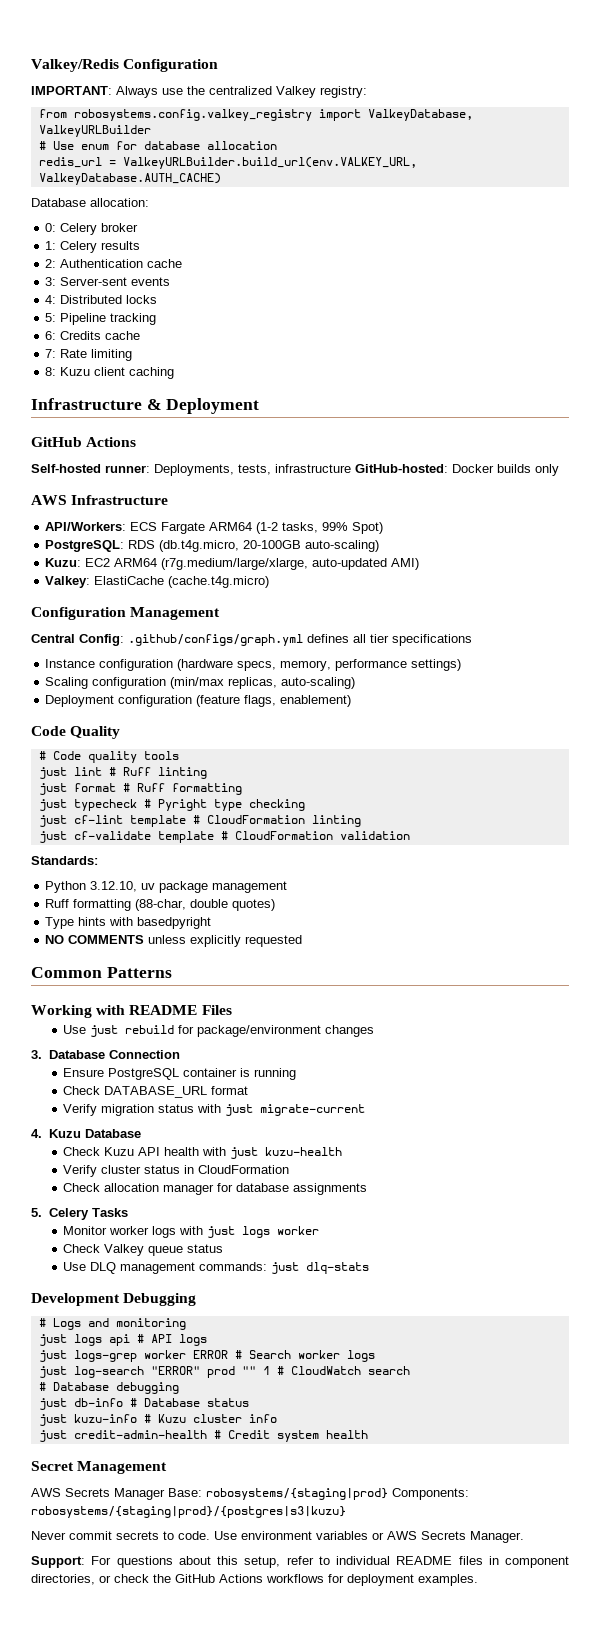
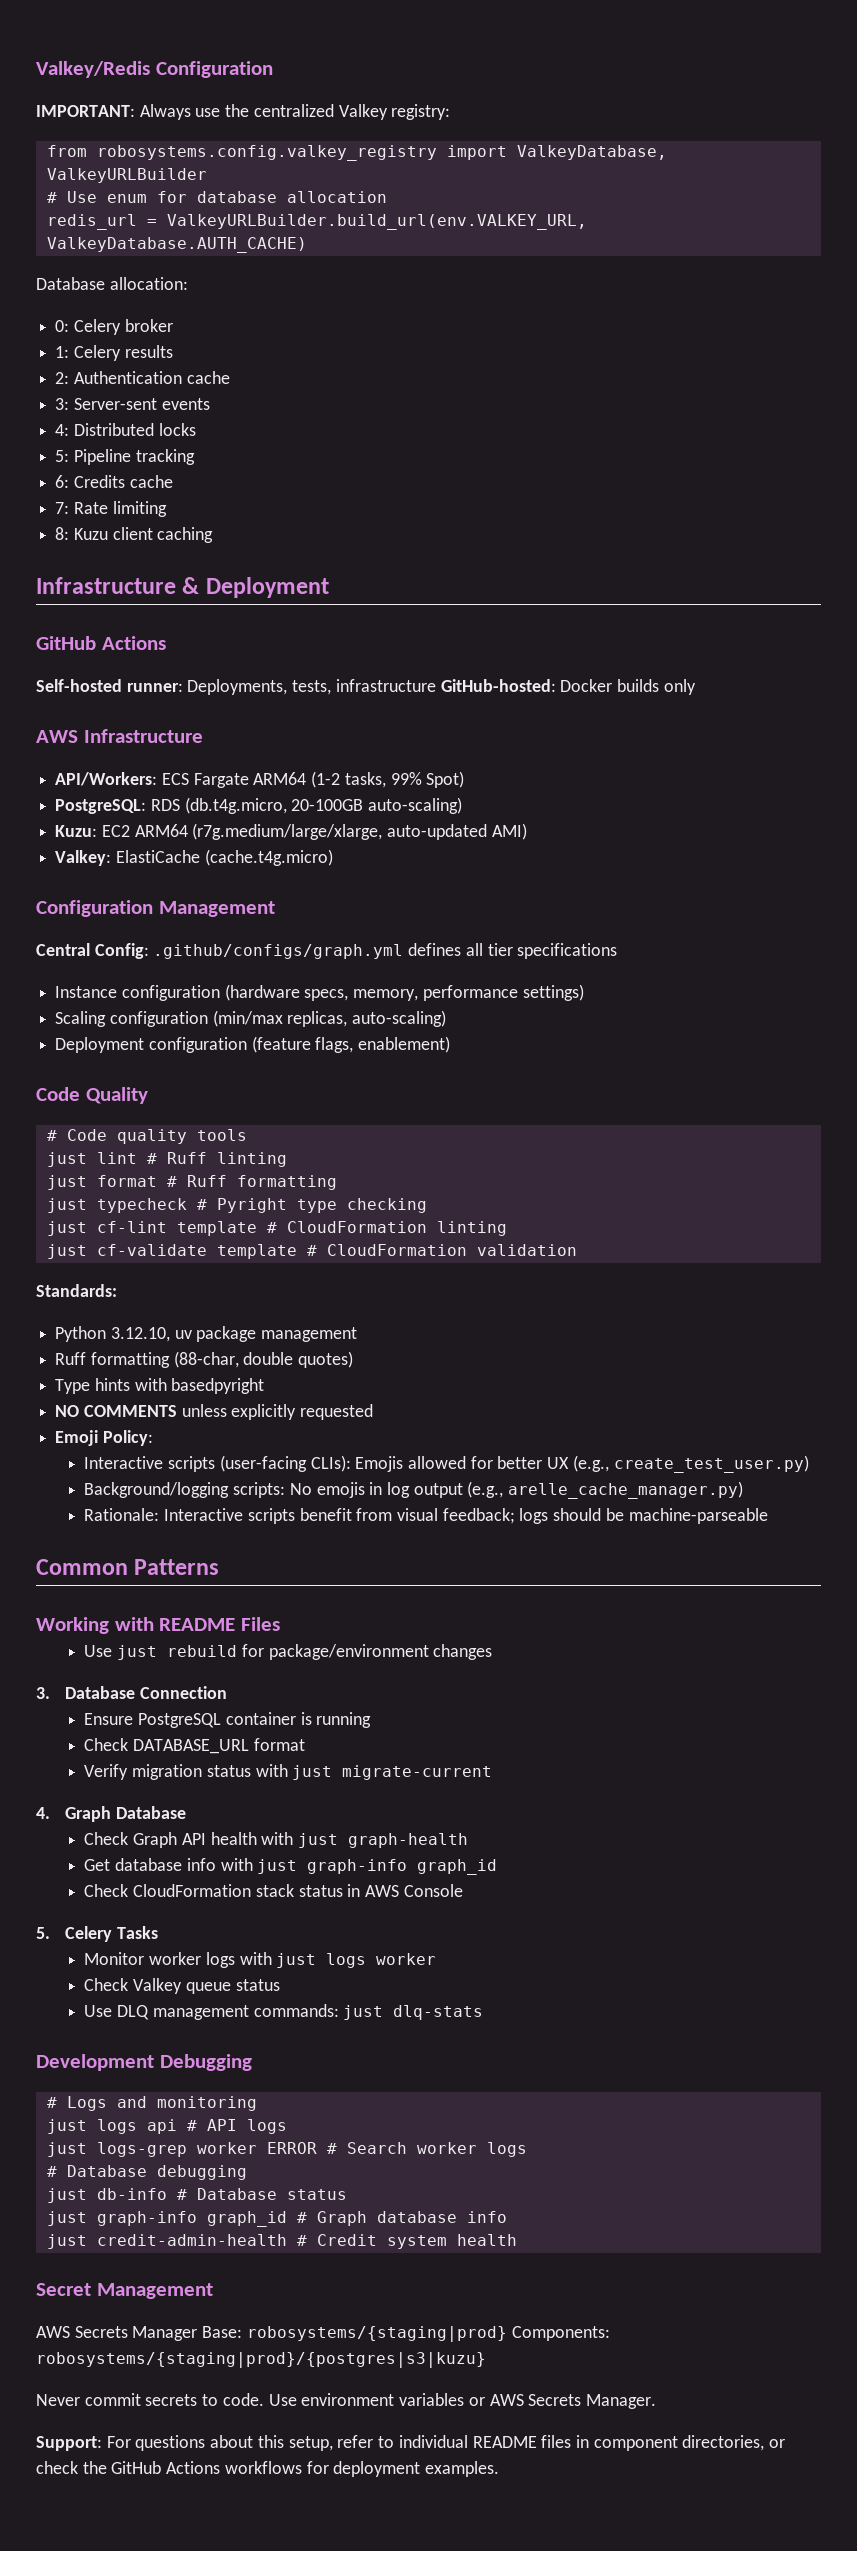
(303, 941) none -> [55,1430,153,1446] [84,1455,809,1473] [84,1481,744,1499] [84,1508,768,1524] // Emoji Policy: // Interactive scripts (user-facing CLIs): Emojis allowed for better UX (e.g., create_test_user.py) // Background/logging scripts: No emojis in log output (e.g., arelle_cache_manager.py) // Rationale: Interactive scripts benefit from visual feedback; logs should be machine-parseable
[48,1129,81,1138] Kuzu -> [65,1806,112,1822] Graph
[104,1147,135,1156] Kuzu -> [133,1832,178,1848] Graph
[265,1147,343,1156] [63,1165,290,1177] [63,1183,368,1195] kuzu-health // Verify cluster status in CloudFormation // Check allocation manager for database assignments -> [348,1833,469,1848] [84,1858,498,1875] [84,1884,463,1897] graph-health // Get database info with just graph-info graph_id // Check CloudFormation stack status in AWS Console
[38,1366,410,1378] // just log-search "ERROR" prod "" 1 # CloudWatch search -> (527, 2149) none
[73,1414,242,1423] kuzu-info # Kuzu cluster -> [96,2211,457,2227] graph-info graph_id # Graph database

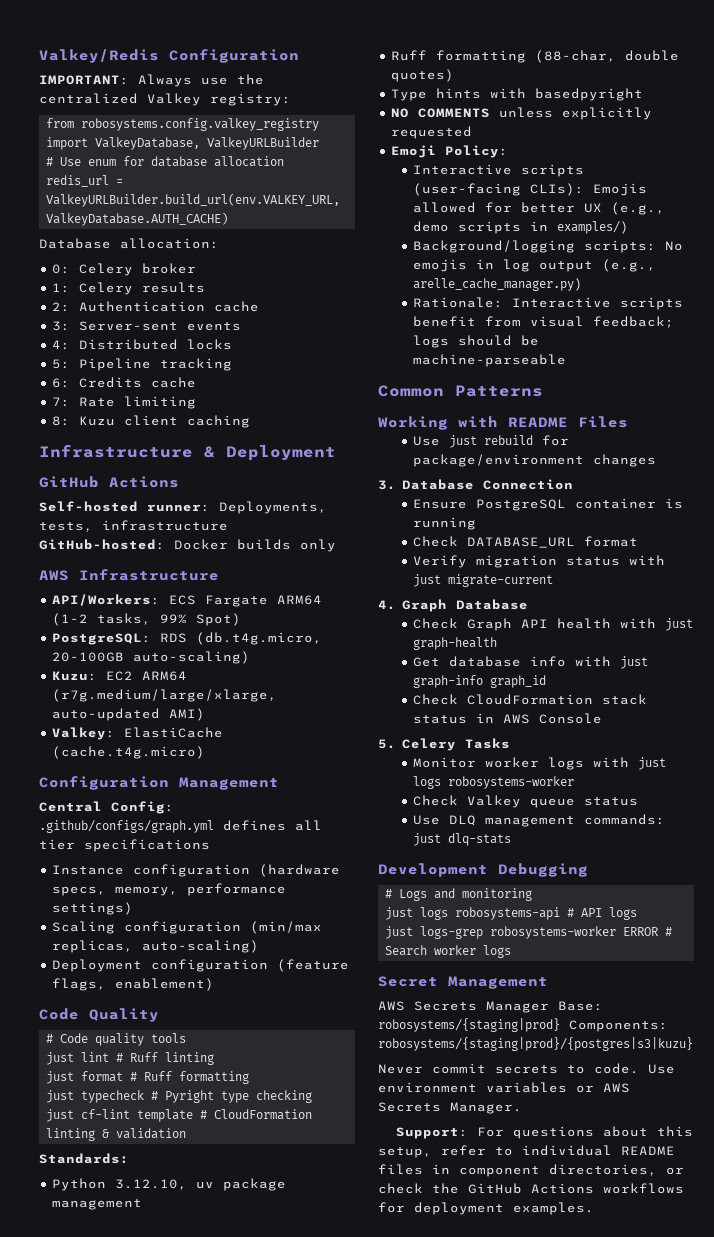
[46,1244,467,1259] // just cf-validate template # CloudFormation -> [102,1129,111,1138] &
[613,1455,809,1473] create_test_user.py) -> [412,221,629,234] demo scripts in examples/)
[376,1953,437,1965] worker -> [447,776,574,789] robosystems-worker
[146,2119,177,2134] api -> [455,907,561,920] robosystems-api
[196,2142,257,2154] worker -> [490,926,617,939] robosystems-worker
[46,2165,247,2180] [46,2188,347,2203] [46,2211,507,2227] [46,2234,517,2249] // # Database debugging // just db-info # Database status // just graph-info graph_id # Graph database info // just credit-admin-health # Credit system health -> (512, 951) none

